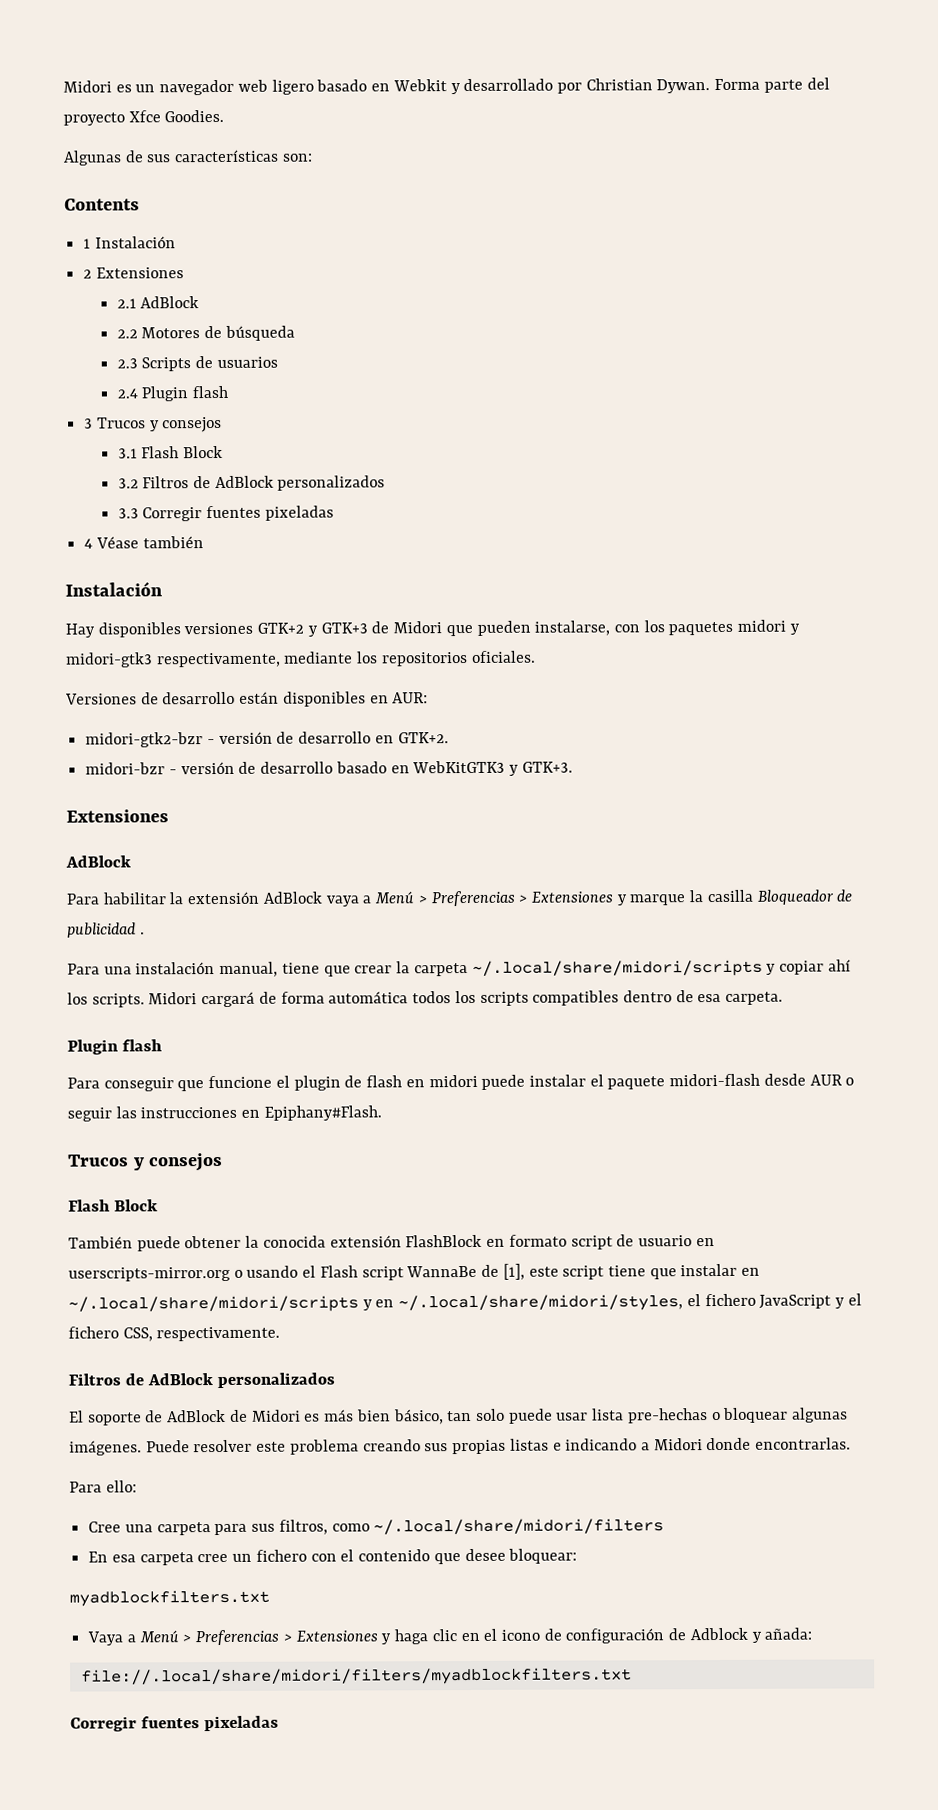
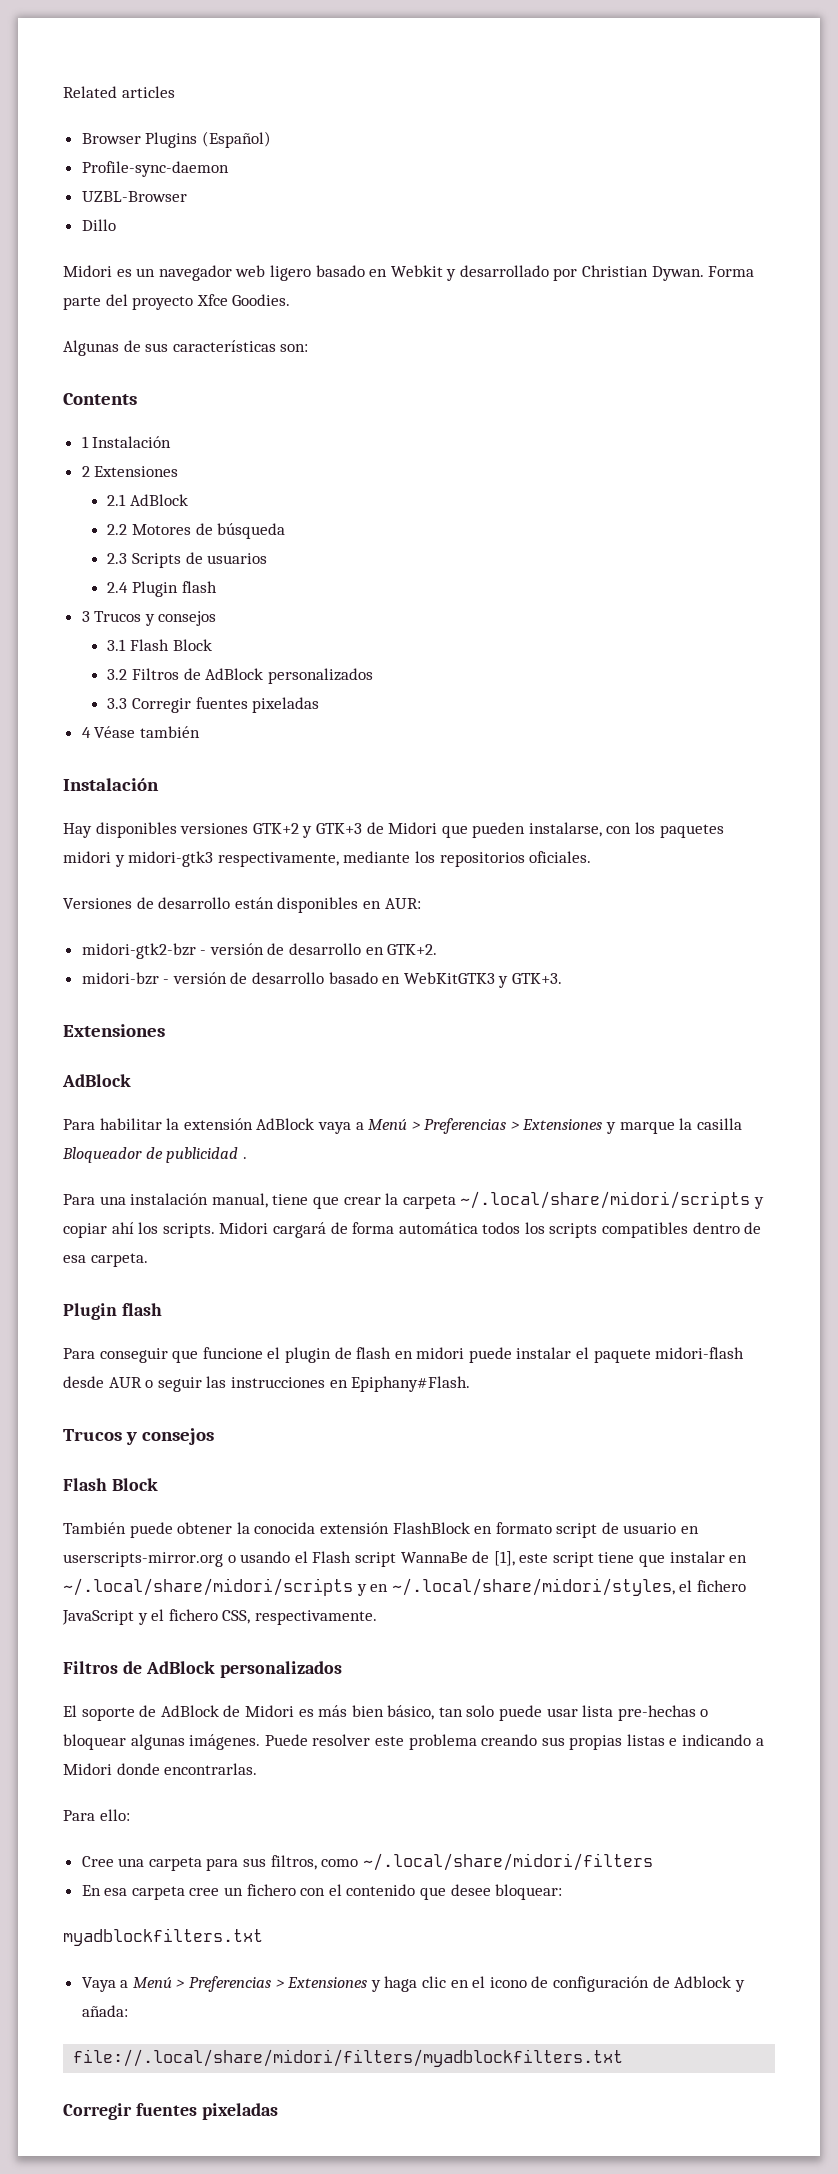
(63, 86) none -> [63,86,175,98] [81,131,271,148] [81,161,229,177] [81,191,187,202] [81,219,116,231] Related articles // Browser Plugins (Español) // Profile-sync-daemon // UZBL-Browser // Dillo //

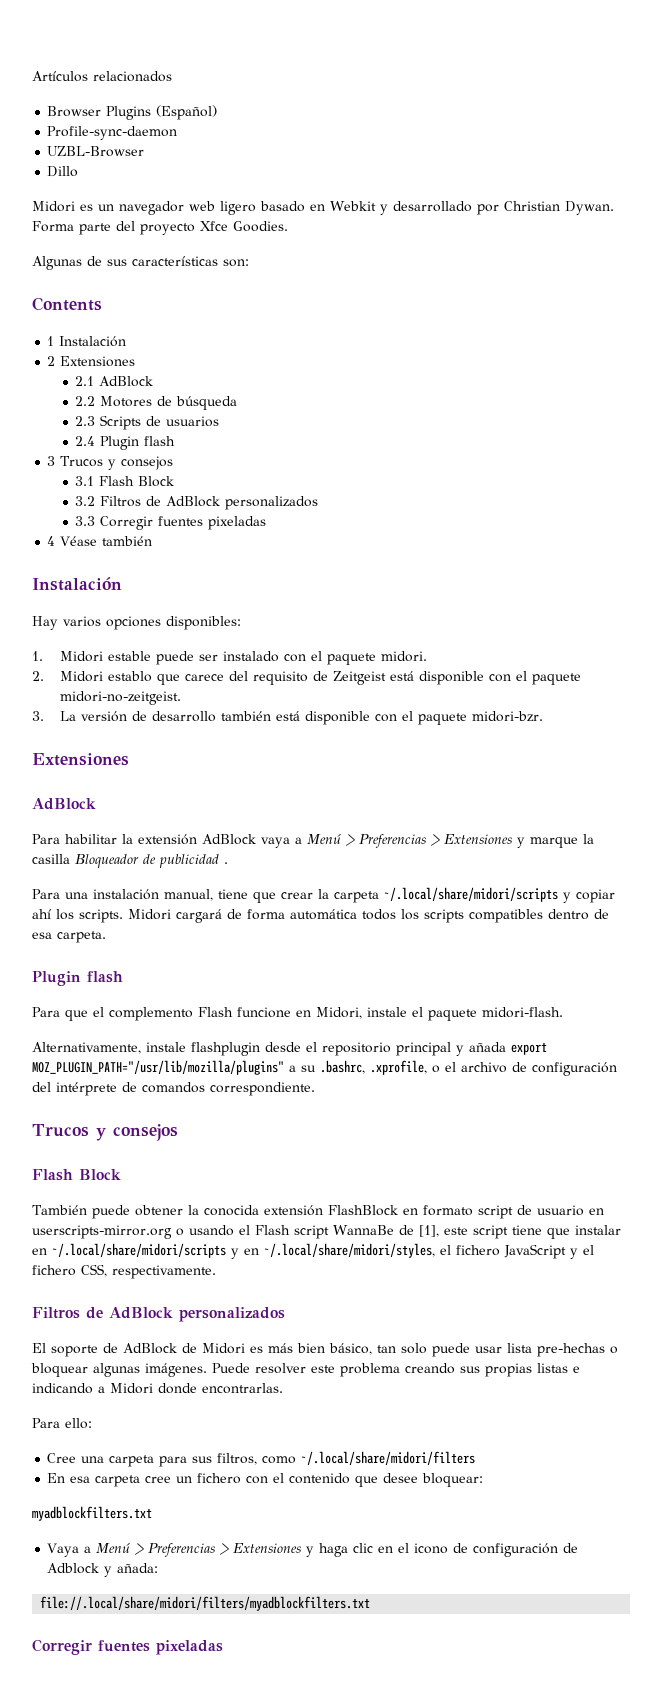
[63,86,175,98] Related articles -> [32,71,172,82] Artículos relacionados
[95,822,724,838] [63,851,592,867] [63,897,421,913] [81,943,438,959] [81,972,563,988] disponibles versiones GTK+2 y GTK+3 de Midori que pueden instalarse, con los paquetes midori y midori-gtk3 respectivamente, mediante los repositorios oficiales. // Versiones de desarrollo están disponibles en AUR: // midori-gtk2-bzr - versión de desarrollo en GTK+2. // midori-bzr - versión de desarrollo basado en WebKitGTK3 y GTK+3. -> [63,616,241,630] [32,651,427,665] [32,671,581,685] [59,691,181,705] [32,711,543,725] varios opciones disponibles: // 1. Midori estable puede ser instalado con el paquete midori. // 2. Midori establo que carece del requisito de Zeitgeist está disponible con el paquete midori-no-zeitgeist. // 3. La versión de desarrollo también está disponible con el paquete midori-bzr.
[99,1347,745,1363] [63,1376,471,1392] conseguir que funcione el plugin de flash en midori puede instalar el paquete midori-flash desde AUR o seguir las instrucciones en Epiphany#Flash. -> [65,1007,563,1021] [32,1042,547,1056] [32,1060,617,1076] [32,1082,315,1096] que el complemento Flash funcione en Midori, instale el paquete midori-flash. // Alternativamente, instale flashplugin desde el repositorio principal y añada export MOZ_PLUGIN_PATH="/usr/lib/mozilla/plugins" a su .bashrc, .xprofile, o el archivo de configuración del intérprete de comandos correspondiente.

